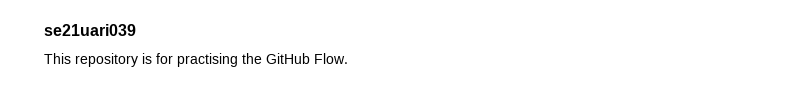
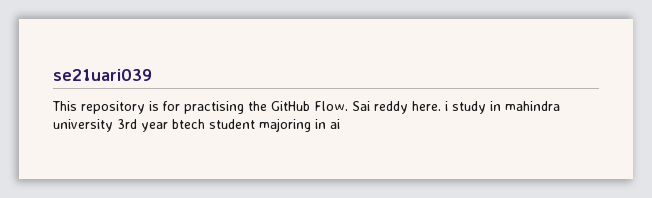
(348, 58) none -> [352,101,560,114] [53,118,340,132] Sai reddy here. i study in mahindra university 3rd year btech student majoring in ai

